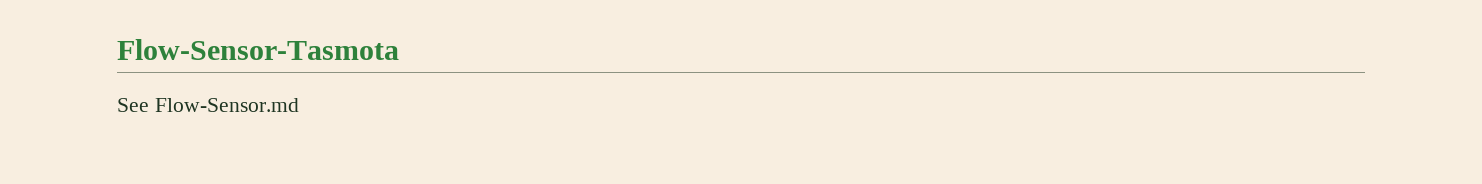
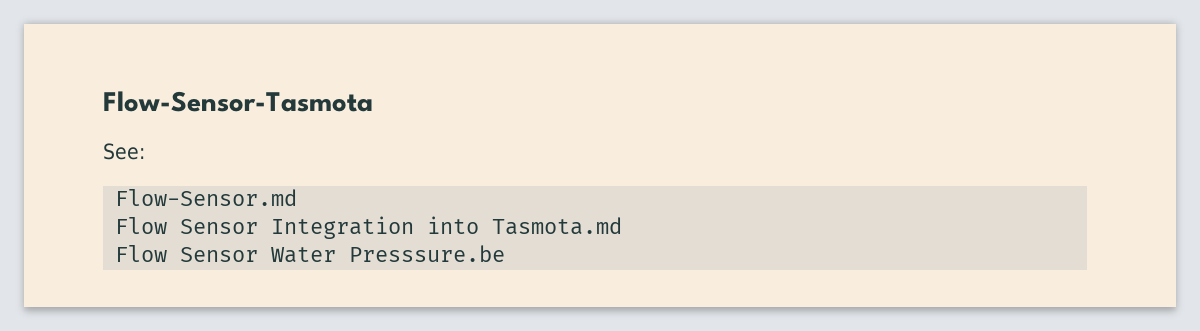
[117,98,149,112] See -> [103,143,145,160] See: //
(299, 105) none -> [115,216,623,239] [115,245,506,263] // Flow Sensor Integration into Tasmota.md // Flow Sensor Water Presssure.be

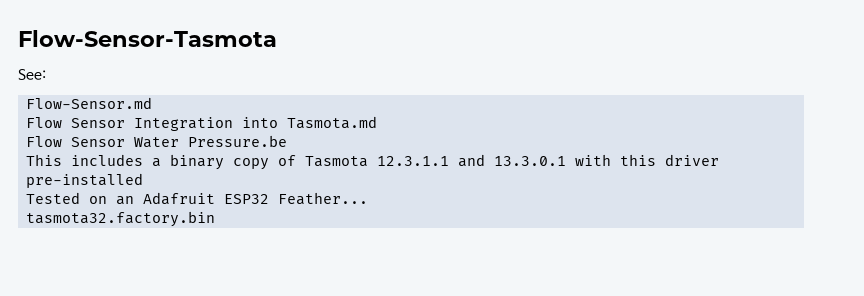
[349,245,506,262] Presssure.be -> [188,135,288,147] [26,154,720,170] [26,173,144,188] [26,192,369,205] [26,211,216,227] Pressure.be // This includes a binary copy of Tasmota 12.3.1.1 and 13.3.0.1 with this driver pre-installed // Tested on an Adafruit ESP32 Feather... // tasmota32.factory.bin

